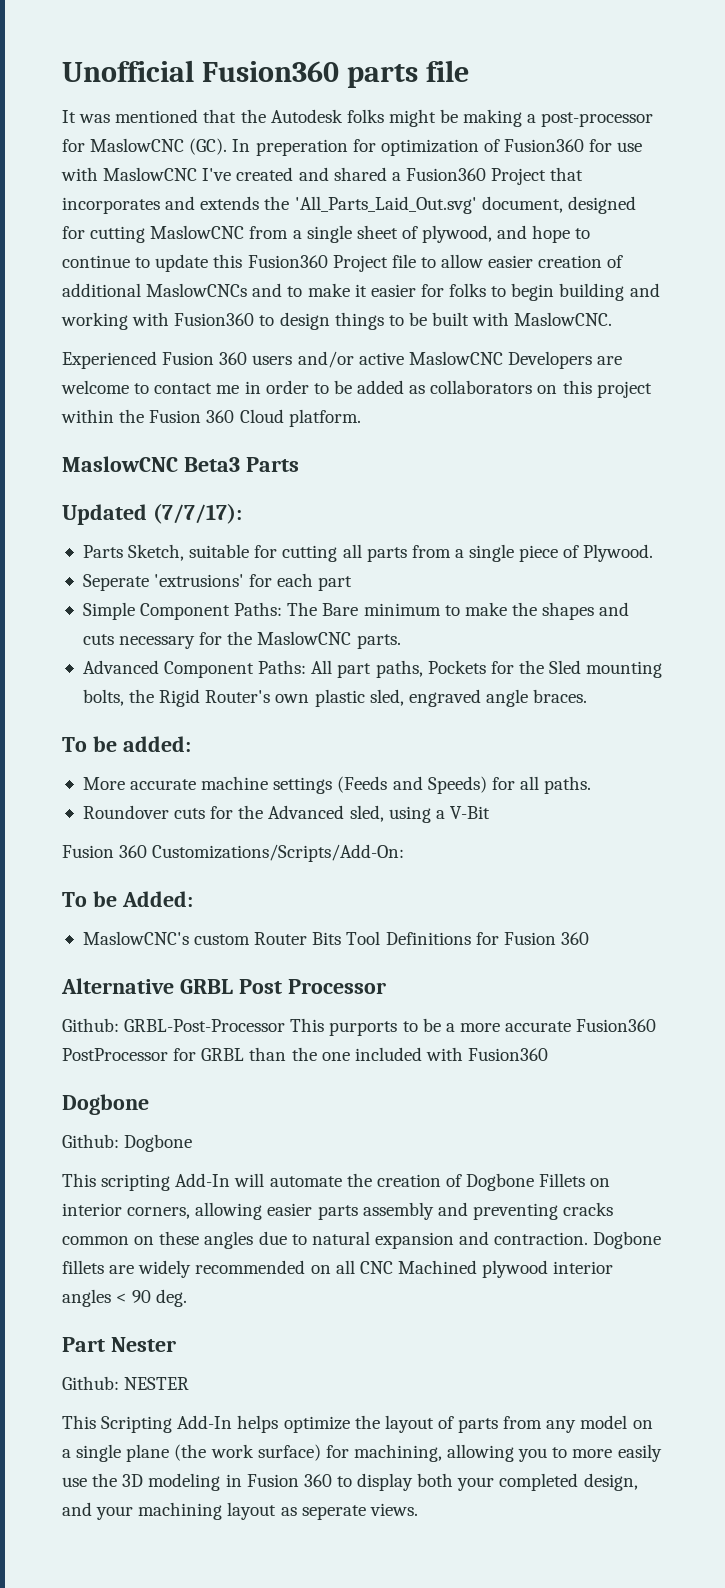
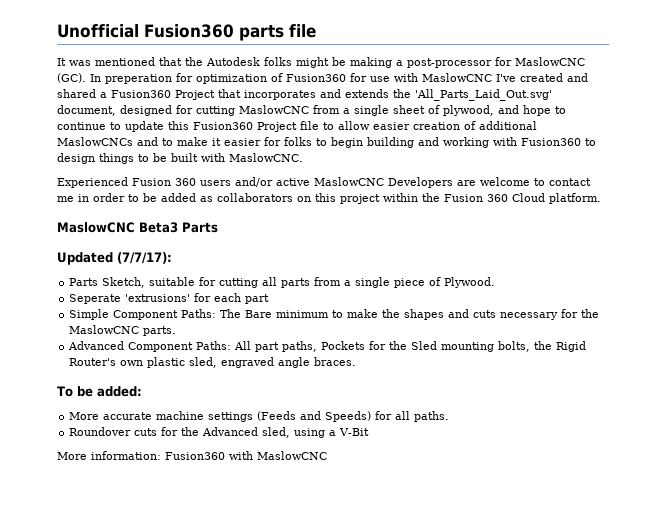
[62,844,405,862] [62,891,193,907] [82,931,589,945] [61,978,386,994] [62,1018,657,1036] [62,1047,549,1061] [62,1094,149,1115] [62,1134,193,1152] [62,1173,611,1191] [62,1202,614,1220] [62,1231,662,1249] [62,1260,614,1278] [62,1289,188,1307] [62,1337,176,1352] [62,1376,190,1390] [62,1415,653,1433] [62,1444,662,1462] [62,1473,638,1491] [62,1502,418,1520] Fusion 360 Customizations/Scripts/Add-On: // To be Added: // MaslowCNC's custom Router Bits Tool Definitions for Fusion 360 // Alternative GRBL Post Processor // Github: GRBL-Post-Processor This purports to be a more accurate Fusion360 PostProcessor for GRBL than the one included with Fusion360 // Dogbone // Github: Dogbone // This scripting Add-In will automate the creation of Dogbone Fillets on interior corners, allowing easier parts assembly and preventing cracks common on these angles due to natural expansion and contraction. Dogbone fillets are widely recommended on all CNC Machined plywood interior angles < 90 deg. // Part Nester // Github: NESTER // This Scripting Add-In helps optimize the layout of parts from any model on a single plane (the work surface) for machining, allowing you to more easily use the 3D modeling in Fusion 360 to display both your completed design, and your machining layout as seperate views. -> [57,451,327,460] More information: Fusion360 with MaslowCNC

